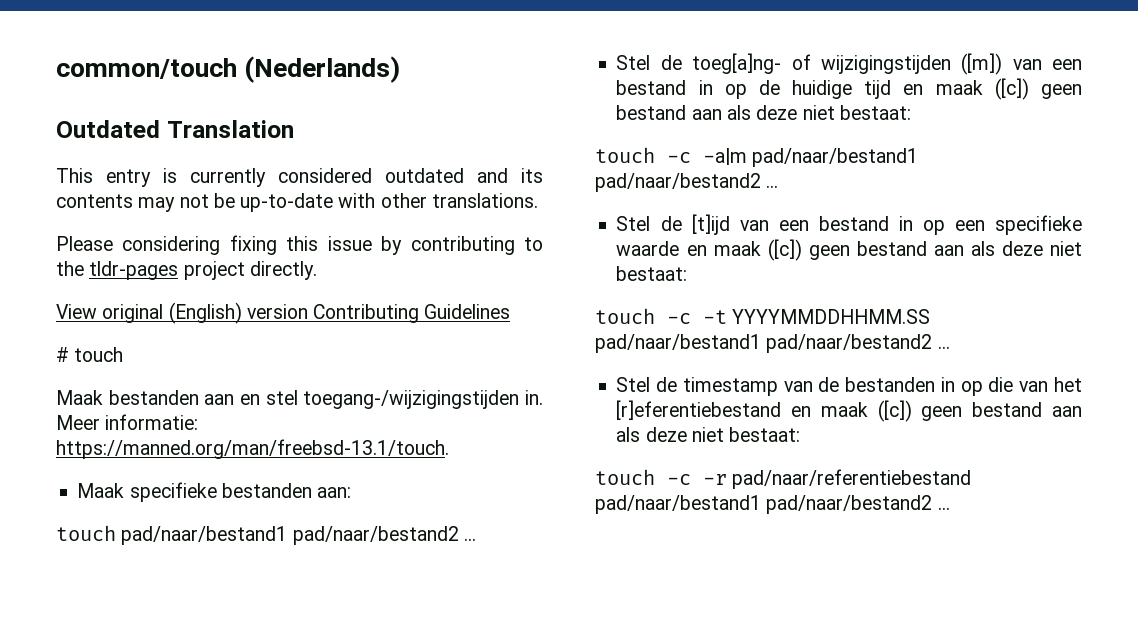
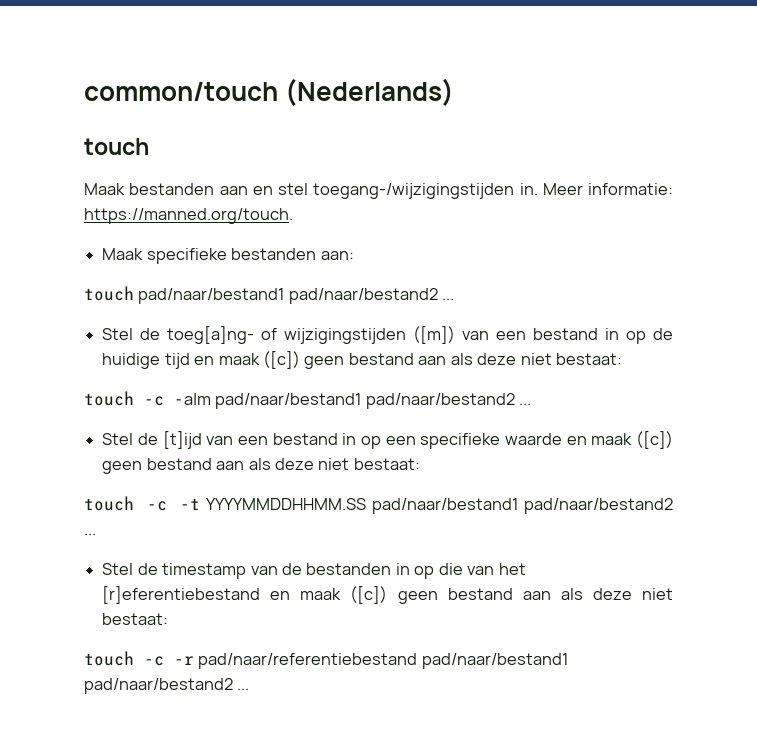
[56,120,294,138] [56,168,543,187] [56,193,538,212] [56,235,543,255] [56,261,317,280] [56,302,511,324] [56,347,69,362] Outdated Translation // This entry is currently considered outdated and its contents may not be up-to-date with other translations. // Please considering fixing this issue by contributing to the tldr-pages project directly. // View original (English) version Contributing Guidelines // # -> (455, 92) none
[56,439,449,459] https://manned.org/man/freebsd-13.1/touch. -> [84,208,293,224] https://manned.org/touch.

